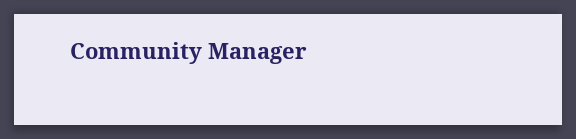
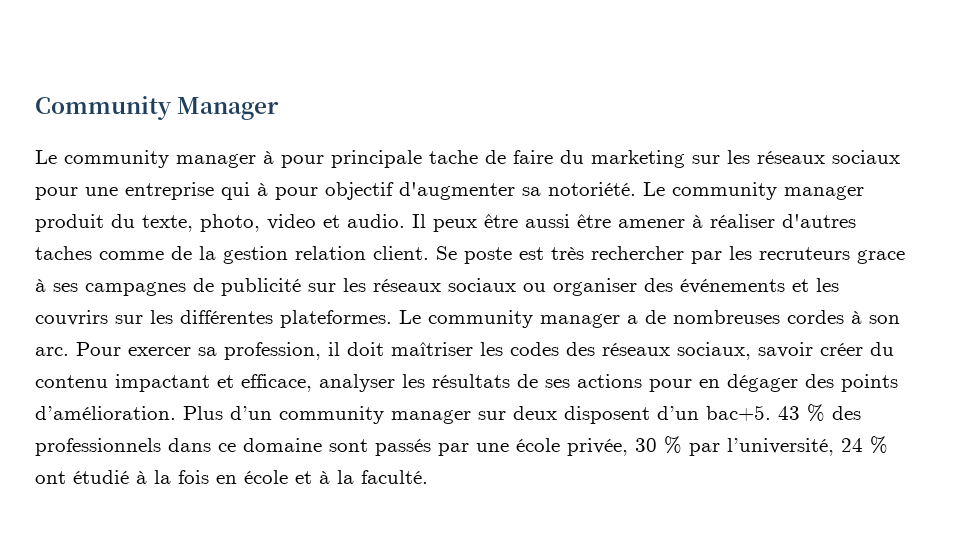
(307, 53) none -> [35,150,900,168] [35,182,864,200] [35,214,856,232] [35,246,905,264] [35,278,839,296] [35,310,900,328] [35,342,894,360] [35,374,898,392] [35,404,861,424] [35,436,888,456] [35,470,428,484] // Le community manager à pour principale tache de faire du marketing sur les réseaux sociaux pour une entreprise qui à pour objectif d'augmenter sa notoriété. Le community manager produit du texte, photo, video et audio. Il peux être aussi être amener à réaliser d'autres taches comme de la gestion relation client. Se poste est très rechercher par les recruteurs grace à ses campagnes de publicité sur les réseaux sociaux ou organiser des événements et les couvrirs sur les différentes plateformes. Le community manager a de nombreuses cordes à son arc. Pour exercer sa profession, il doit maîtriser les codes des réseaux sociaux, savoir créer du contenu impactant et efficace, analyser les résultats de ses actions pour en dégager des points d’amélioration. Plus d’un community manager sur deux disposent d’un bac+5. 43 % des professionnels dans ce domaine sont passés par une école privée, 30 % par l’université, 24 % ont étudié à la fois en école et à la faculté.

